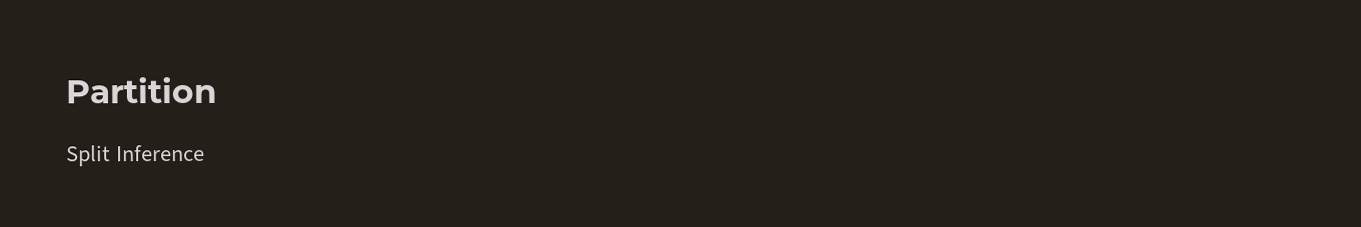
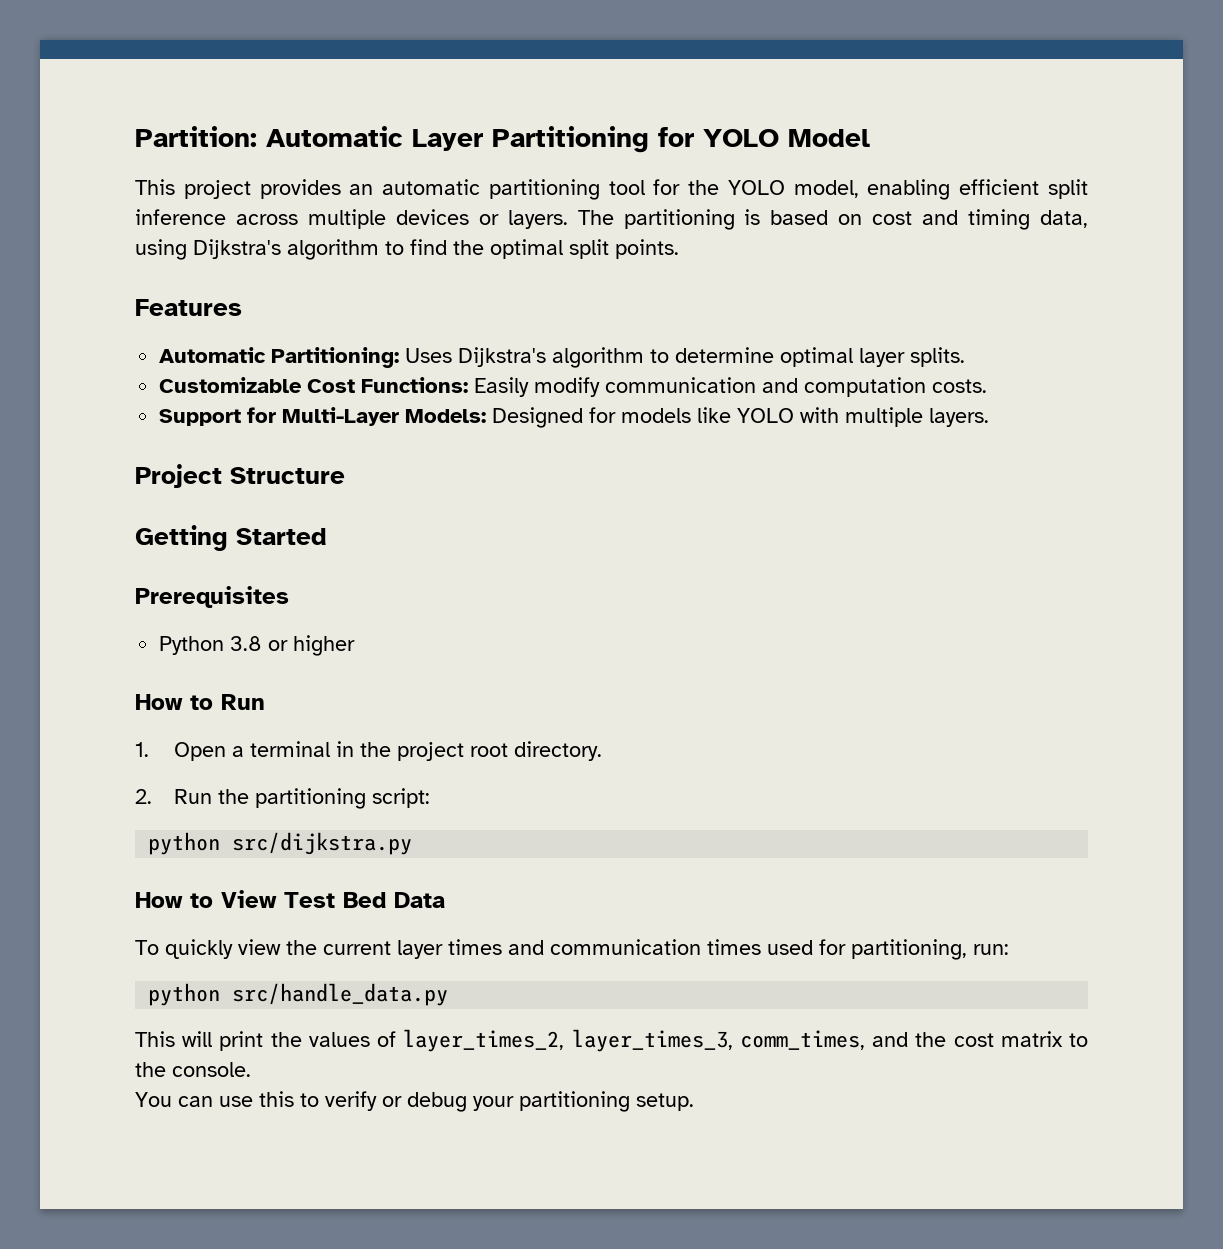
[65,76,217,104] [66,144,206,167] Partition // Split Inference -> [135,126,870,153] [135,179,1088,200] [135,209,1088,230] [135,239,679,260] [135,299,242,316] [159,347,966,368] [159,377,988,397] [159,407,990,428] [135,464,345,488] [135,525,327,551] [135,586,289,608] [159,635,356,656] [135,694,265,710] [135,741,602,761] [135,788,430,809] [148,832,413,855] [135,890,445,908] [135,939,1009,960] [148,983,449,1006] [135,1029,1089,1052] [135,1062,251,1077] [135,1091,694,1112] Partition: Automatic Layer Partitioning for YOLO Model // This project provides an automatic partitioning tool for the YOLO model, enabling efficient split inference across multiple devices or layers. The partitioning is based on cost and timing data, using Dijkstra's algorithm to find the optimal split points. // Features // Automatic Partitioning: Uses Dijkstra's algorithm to determine optimal layer splits. // Customizable Cost Functions: Easily modify communication and computation costs. // Support for Multi-Layer Models: Designed for models like YOLO with multiple layers. // Project Structure // Getting Started // Prerequisites // Python 3.8 or higher // How to Run // 1. Open a terminal in the project root directory. // 2. Run the partitioning script: // python src/dijkstra.py // How to View Test Bed Data // To quickly view the current layer times and communication times used for partitioning, run: // python src/handle_data.py // This will print the values of layer_times_2, layer_times_3, comm_times, and the cost matrix to the console. // You can use this to verify or debug your partitioning setup.

